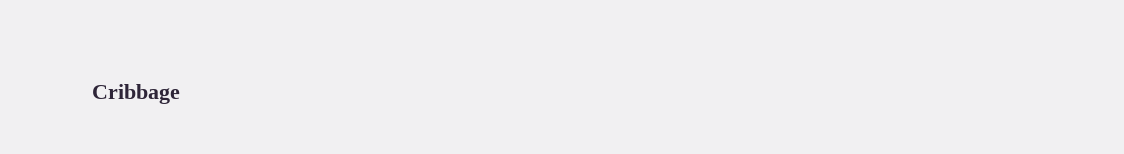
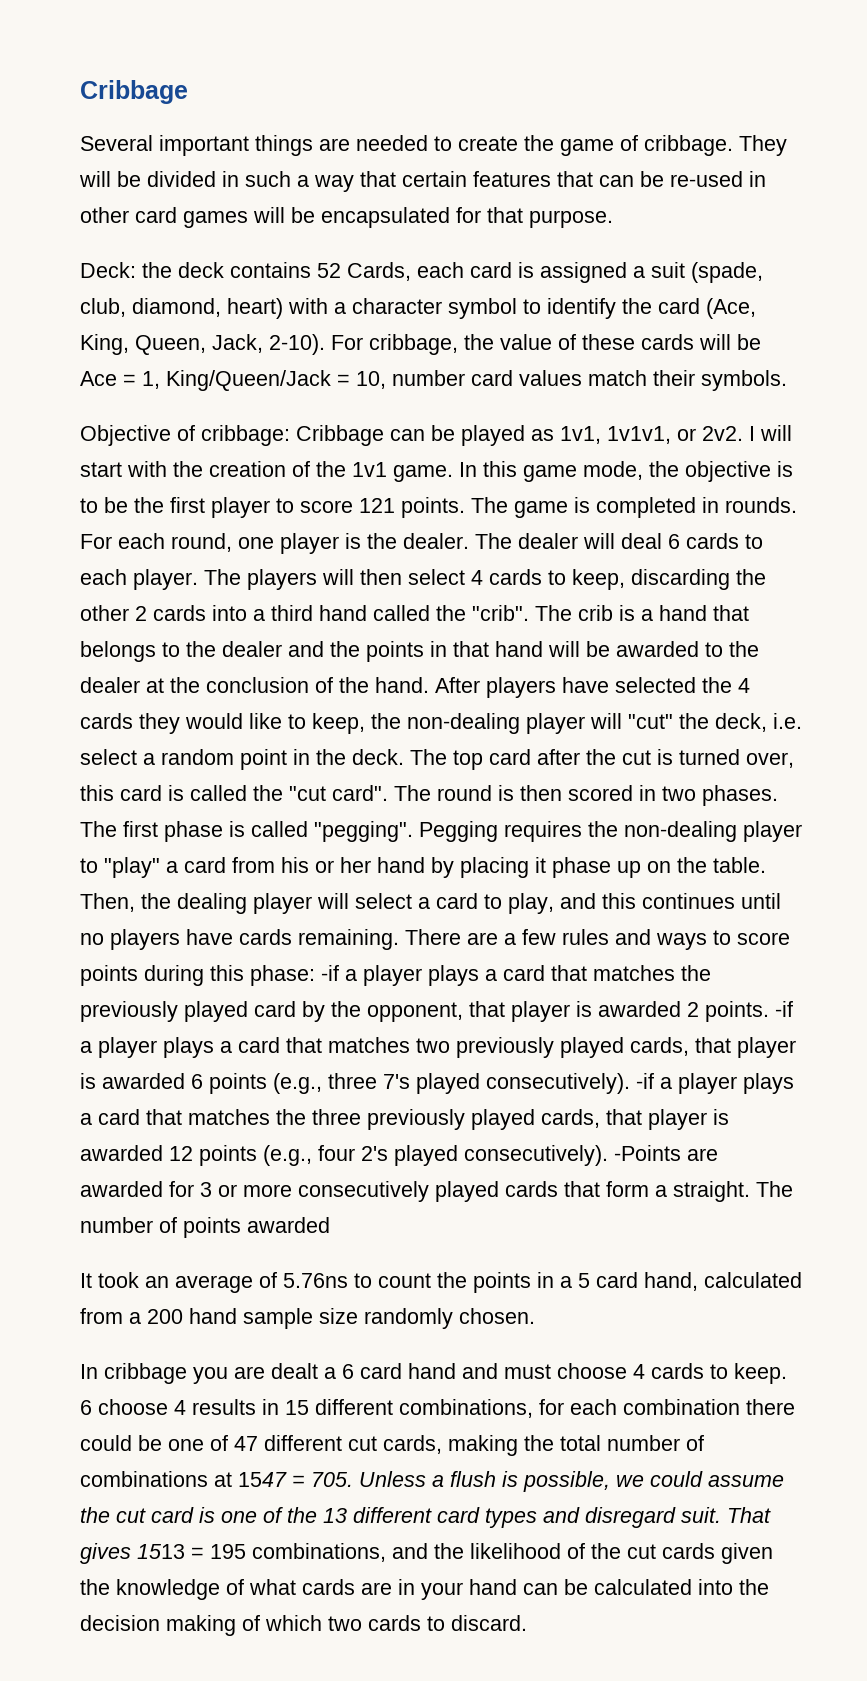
[92,84,180,104] Cribbage -> [80,80,188,104] [80,135,787,156] [79,171,766,192] [80,207,613,228] [80,262,763,283] [80,298,756,319] [80,334,761,355] [80,370,787,391] [80,425,792,446] [80,461,793,482] [80,497,797,518] [80,533,763,554] [80,569,766,590] [80,605,749,621] [80,641,759,662] [80,677,750,698] [80,713,802,734] [80,749,794,770] [80,785,778,806] [80,821,802,842] [80,857,766,878] [80,893,781,914] [80,929,790,950] [80,965,711,986] [80,1001,793,1022] [80,1037,796,1058] [80,1073,794,1094] [80,1109,729,1130] [80,1145,718,1166] [80,1181,793,1202] [80,1217,330,1238] [80,1272,802,1293] [80,1308,535,1329] [80,1363,787,1384] [80,1399,795,1418] [80,1435,704,1456] [80,1471,784,1492] [80,1507,771,1528] [80,1543,773,1564] [80,1579,769,1600] [80,1615,527,1636] Cribbage // Several important things are needed to create the game of cribbage. They will be divided in such a way that certain features that can be re-used in other card games will be encapsulated for that purpose. // Deck: the deck contains 52 Cards, each card is assigned a suit (spade, club, diamond, heart) with a character symbol to identify the card (Ace, King, Queen, Jack, 2-10). For cribbage, the value of these cards will be Ace = 1, King/Queen/Jack = 10, number card values match their symbols. // Objective of cribbage: Cribbage can be played as 1v1, 1v1v1, or 2v2. I will start with the creation of the 1v1 game. In this game mode, the objective is to be the first player to score 121 points. The game is completed in rounds. For each round, one player is the dealer. The dealer will deal 6 cards to each player. The players will then select 4 cards to keep, discarding the other 2 cards into a third hand called the "crib". The crib is a hand that belongs to the dealer and the points in that hand will be awarded to the dealer at the conclusion of the hand. After players have selected the 4 cards they would like to keep, the non-dealing player will "cut" the deck, i.e. select a random point in the deck. The top card after the cut is turned over, this card is called the "cut card". The round is then scored in two phases. The first phase is called "pegging". Pegging requires the non-dealing player to "play" a card from his or her hand by placing it phase up on the table. Then, the dealing player will select a card to play, and this continues until no players have cards remaining. There are a few rules and ways to score points during this phase: -if a player plays a card that matches the previously played card by the opponent, that player is awarded 2 points. -if a player plays a card that matches two previously played cards, that player is awarded 6 points (e.g., three 7's played consecutively). -if a player plays a card that matches the three previously played cards, that player is awarded 12 points (e.g., four 2's played consecutively). -Points are awarded for 3 or more consecutively played cards that form a straight. The number of points awarded // It took an average of 5.76ns to count the points in a 5 card hand, calculated from a 200 hand sample size randomly chosen. // In cribbage you are dealt a 6 card hand and must choose 4 cards to keep. 6 choose 4 results in 15 different combinations, for each combination there could be one of 47 different cut cards, making the total number of combinations at 1547 = 705. Unless a flush is possible, we could assume the cut card is one of the 13 different card types and disregard suit. That gives 1513 = 195 combinations, and the likelihood of the cut cards given the knowledge of what cards are in your hand can be calculated into the decision making of which two cards to discard.

